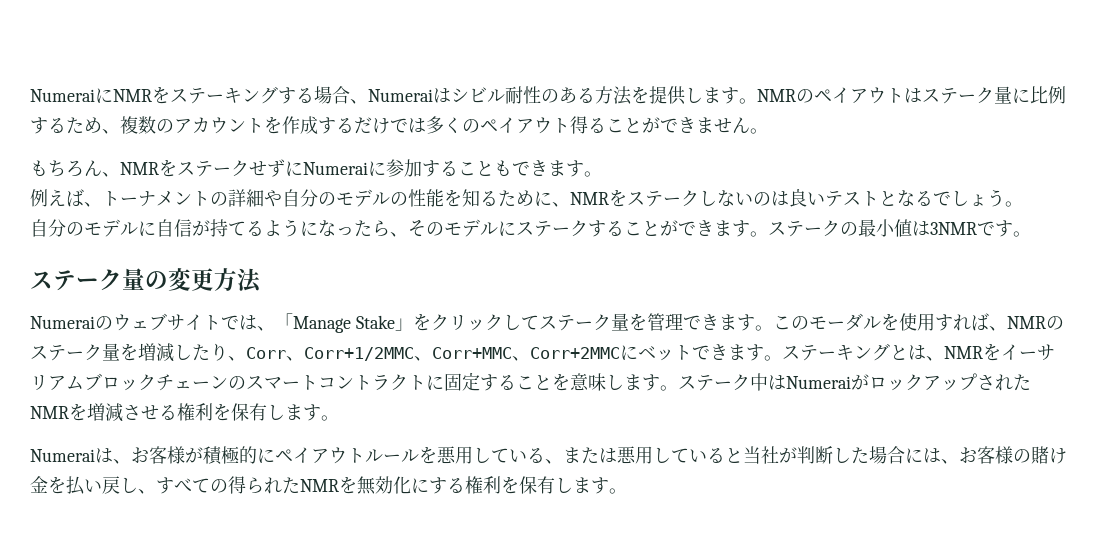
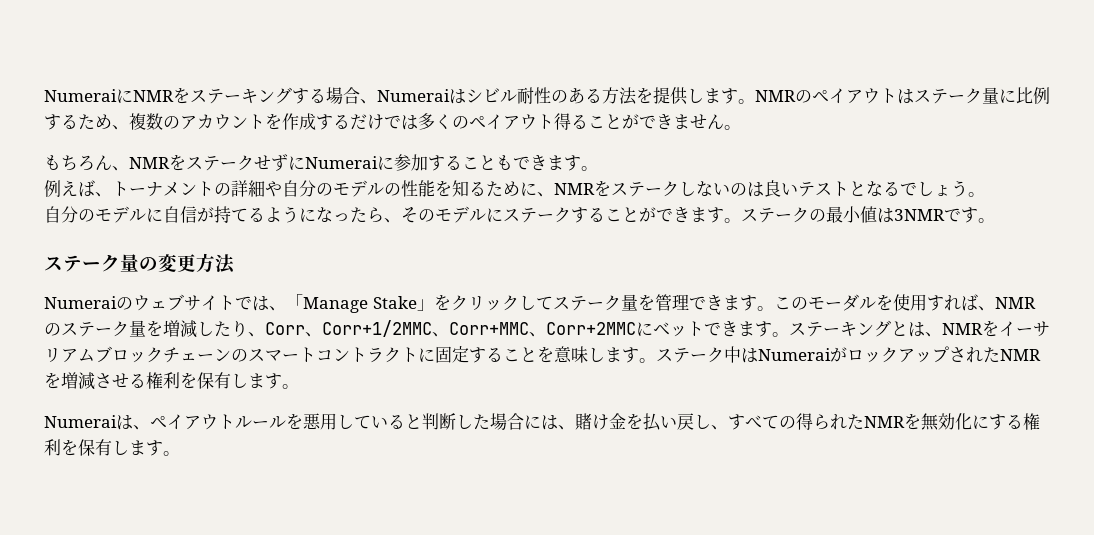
[131,446,275,465] お客様が積極的に -> (150, 427) none
[545,446,797,464] 、または悪用していると当社が -> [405,414,422,429] と
[959,446,1031,464] お客様の -> (575, 427) none

